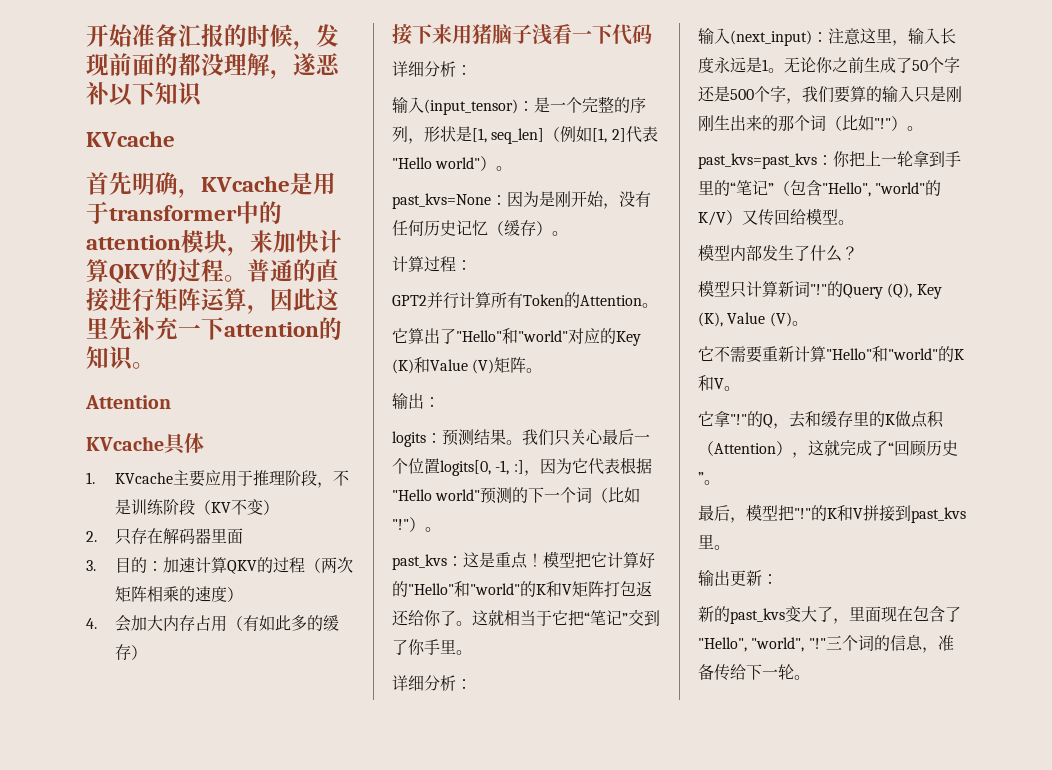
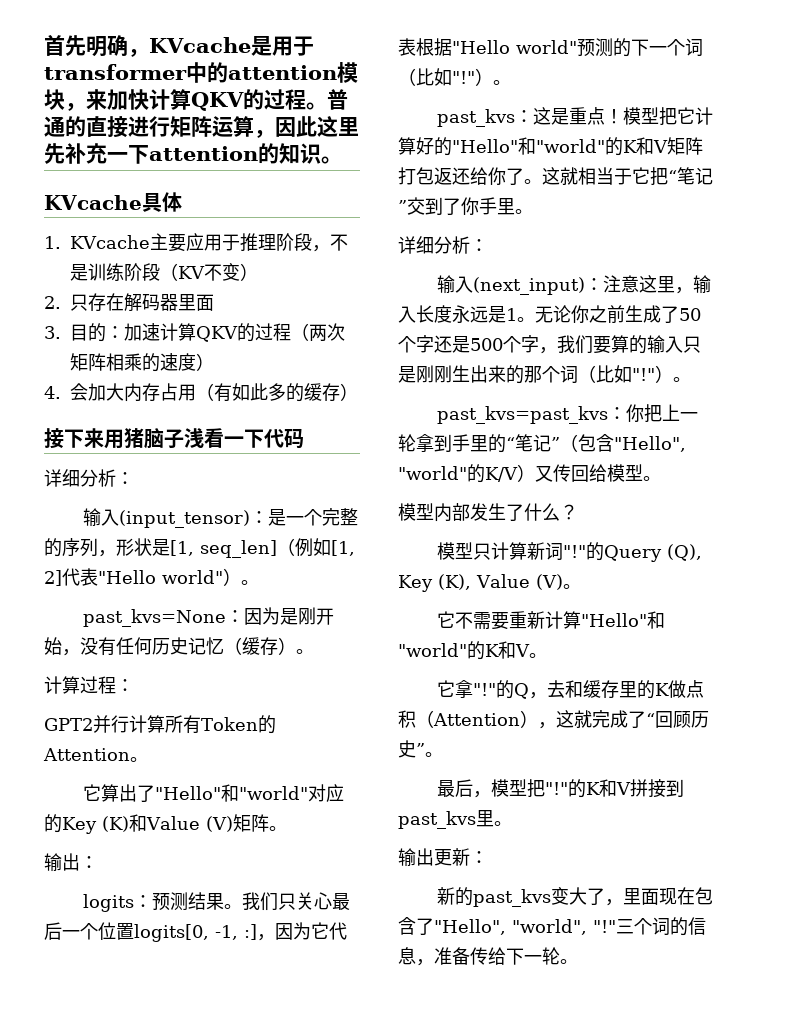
[86,24,339,50] [86,53,341,79] [86,82,203,107] [86,131,175,147] 开始准备汇报的时候，发现前面的都没理解，遂恶补以下知识 // KVcache // -> (44, 45) none
[85,395,171,409] // Attention -> (342, 160) none

